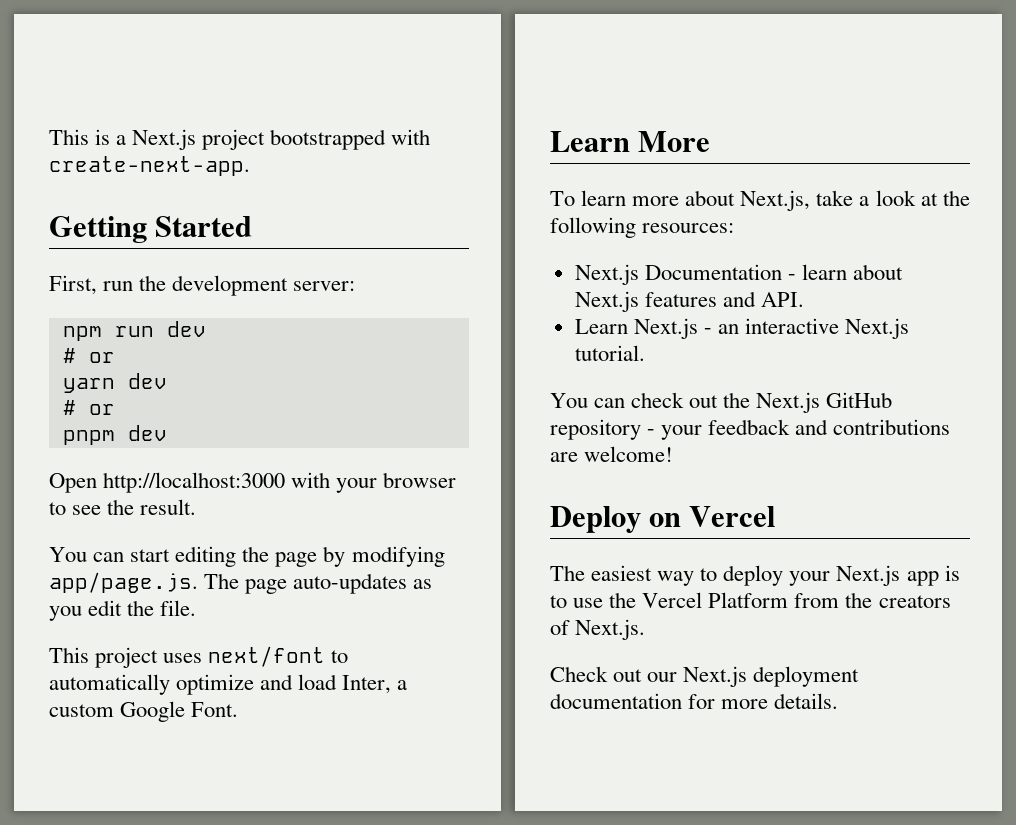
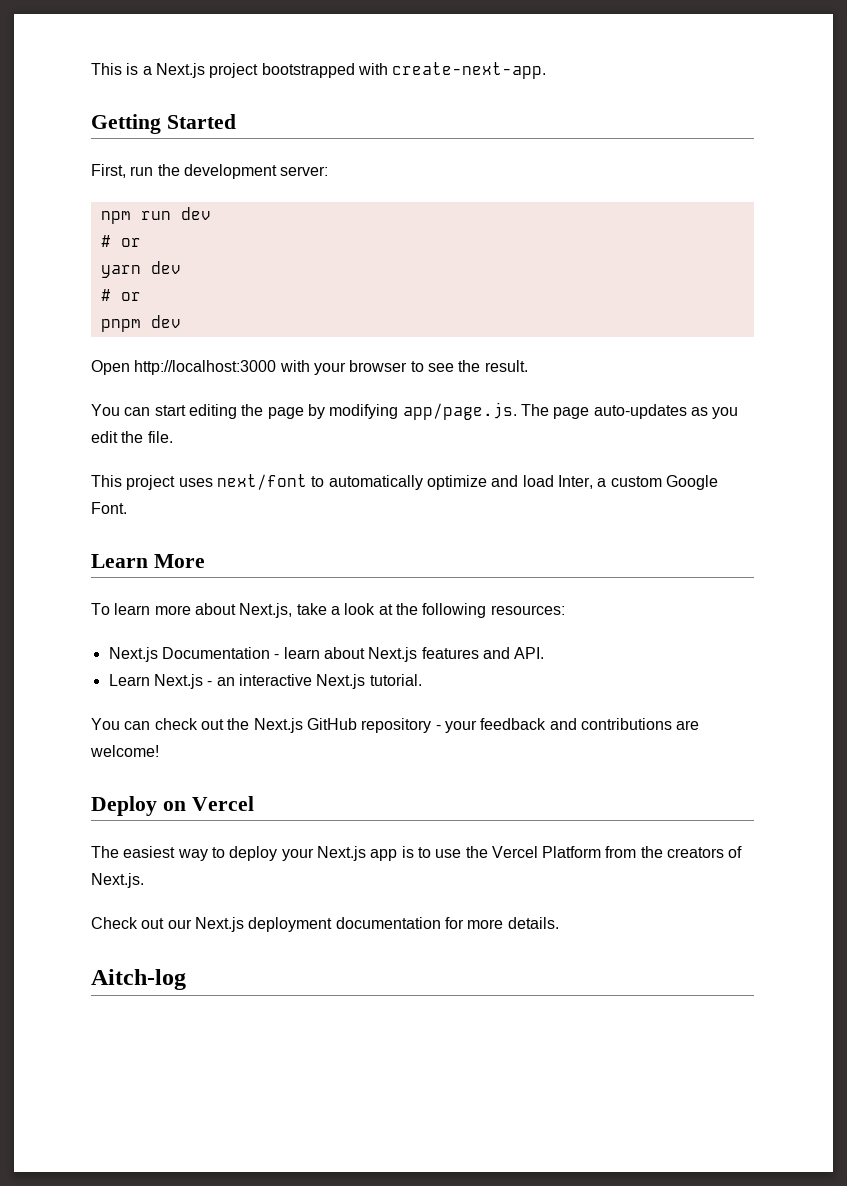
(839, 701) none -> [91,969,186,990] // Aitch-log

